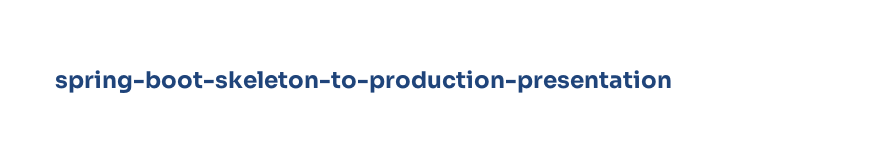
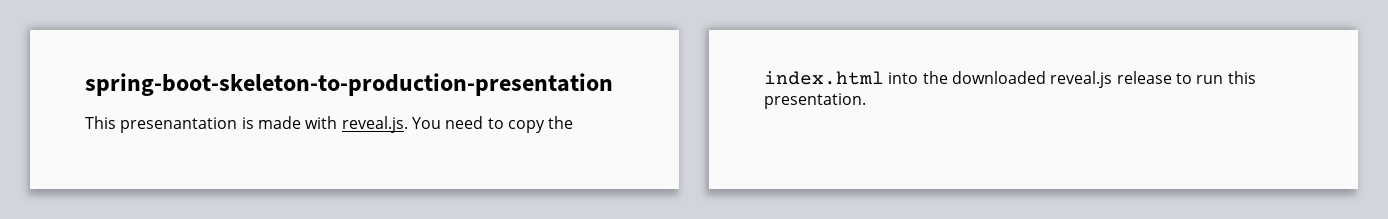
(672, 82) none -> [85,116,574,133] [764,71,1256,88] [764,93,866,109] // This presenantation is made with reveal.js. You need to copy the index.html into the downloaded reveal.js release to run this presentation.

